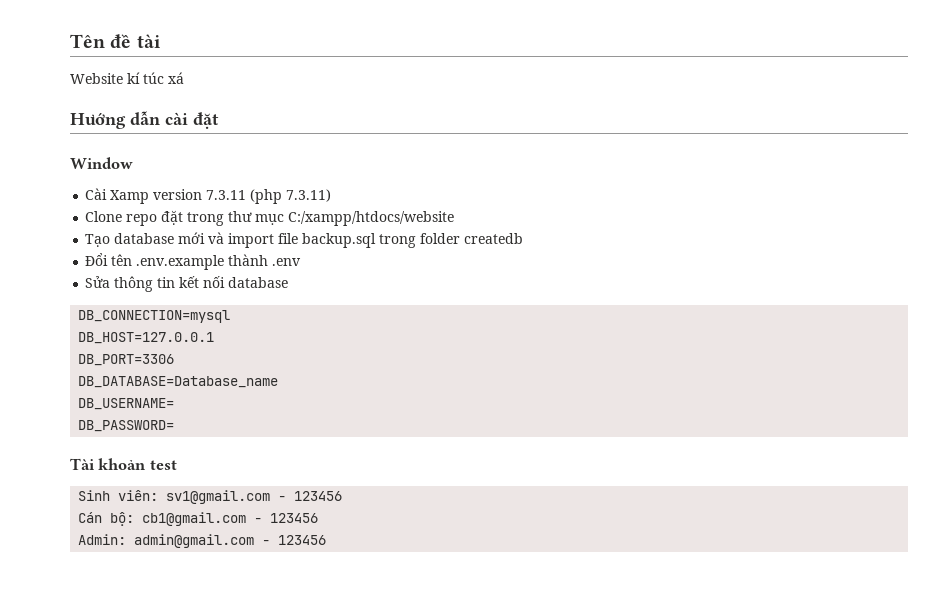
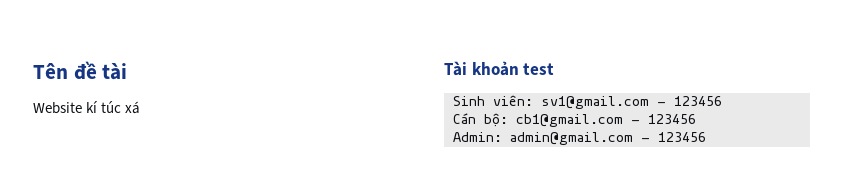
[70,111,219,129] [70,157,133,169] [85,188,332,204] [85,210,455,226] [85,232,524,248] [85,253,302,270] [85,276,289,292] [78,310,231,323] [78,332,215,344] [78,354,175,366] [78,376,279,388] [78,398,175,410] [78,420,175,432] // Hướng dẫn cài đặt // Window // Cài Xamp version 7.3.11 (php 7.3.11) // Clone repo đặt trong thư mục C:/xampp/htdocs/website // Tạo database mới và import file backup.sql trong folder createdb // Đổi tên .env.example thành .env // Sửa thông tin kết nối database // DB_CONNECTION=mysql // DB_HOST=127.0.0.1 // DB_PORT=3306 // DB_DATABASE=Database_name // DB_USERNAME= // DB_PASSWORD= -> (141, 107) none

